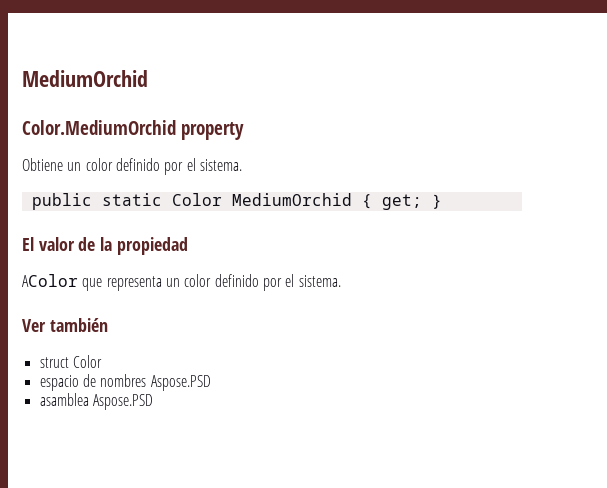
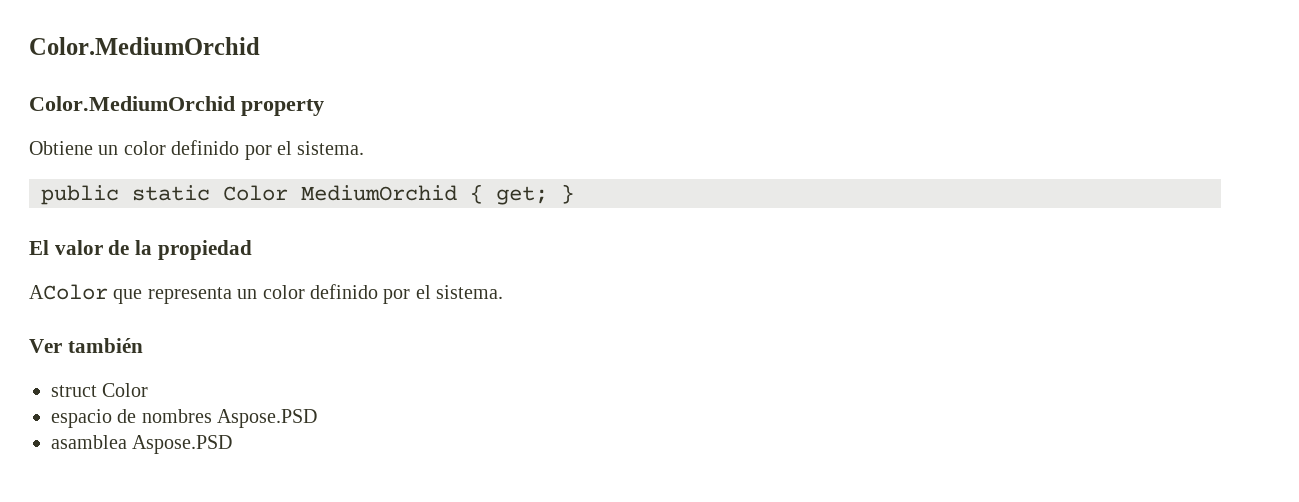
[22,70,148,87] MediumOrchid -> [29,37,260,55] Color.MediumOrchid

